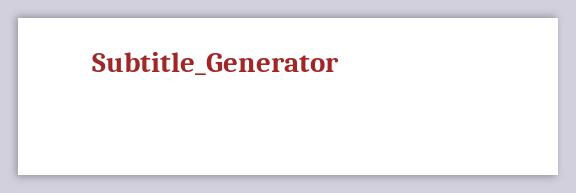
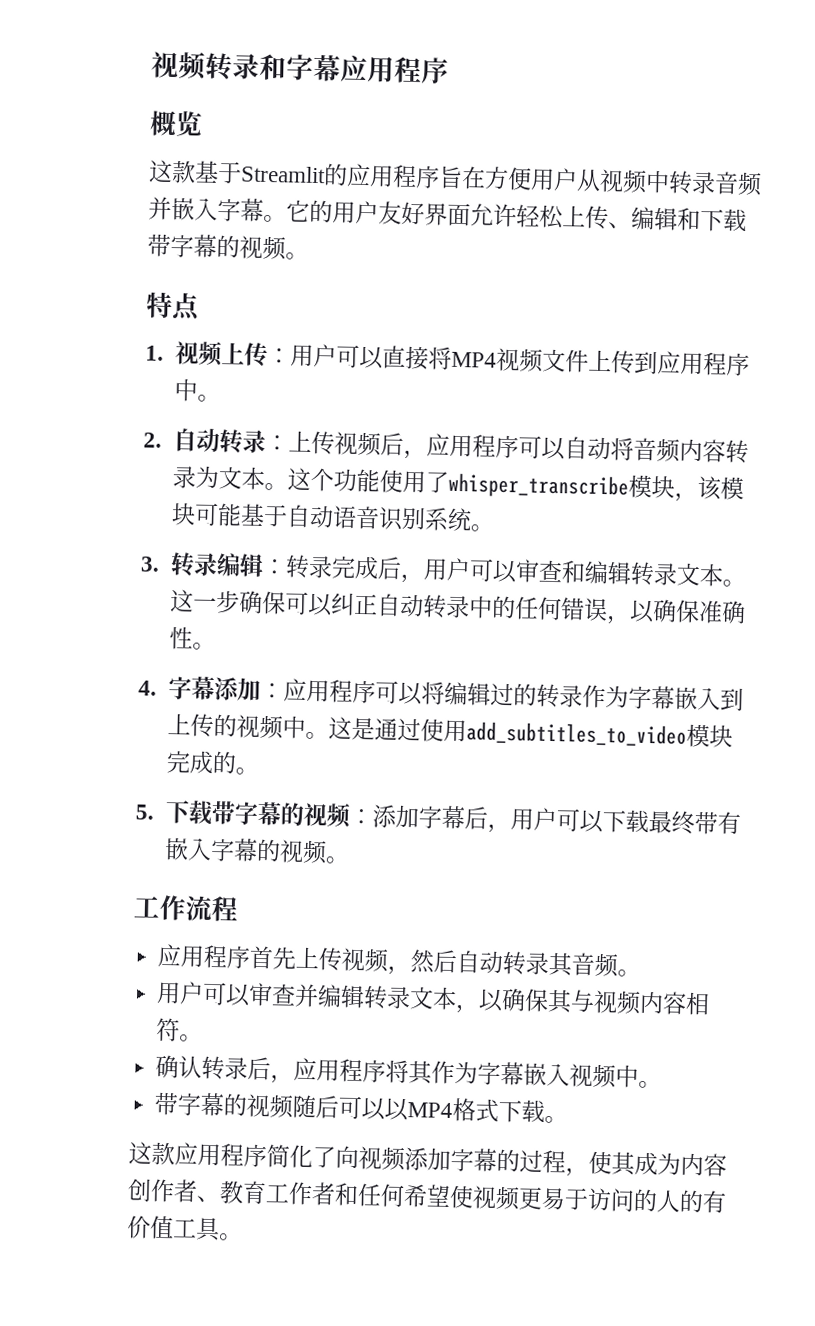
[92,52,339,75] Subtitle_Generator -> [151,51,449,84] [149,110,203,137] [148,159,763,197] [148,196,747,232] [147,233,309,261] [146,291,200,321] [145,341,750,377] [173,378,221,403] [143,428,749,465] [171,465,744,502] [170,502,494,532] [140,552,746,588] [169,589,746,625] [168,626,216,651] [138,676,744,711] [166,713,733,748] [165,750,259,775] [135,799,741,835] [163,836,349,865] [133,894,239,922] [157,943,642,978] [156,981,711,1016] [156,1017,204,1042] [155,1054,663,1089] [154,1091,569,1124] [128,1141,727,1177] [127,1178,727,1214] [126,1215,243,1242] 视频转录和字幕应用程序 // 概览 // 这款基于Streamlit的应用程序旨在方便用户从视频中转录音频并嵌入字幕。它的用户友好界面允许轻松上传、编辑和下载带字幕的视频。 // 特点 // 1.视频上传：用户可以直接将MP4视频文件上传到应用程序中。 // 2.自动转录：上传视频后，应用程序可以自动将音频内容转录为文本。这个功能使用了whisper_transcribe模块，该模块可能基于自动语音识别系统。 // 3.转录编辑：转录完成后，用户可以审查和编辑转录文本。这一步确保可以纠正自动转录中的任何错误，以确保准确性。 // 4.字幕添加：应用程序可以将编辑过的转录作为字幕嵌入到上传的视频中。这是通过使用add_subtitles_to_video模块完成的。 // 5.下载带字幕的视频：添加字幕后，用户可以下载最终带有嵌入字幕的视频。 // 工作流程 // 应用程序首先上传视频，然后自动转录其音频。 // 用户可以审查并编辑转录文本，以确保其与视频内容相符。 // 确认转录后，应用程序将其作为字幕嵌入视频中。 // 带字幕的视频随后可以以MP4格式下载。 // 这款应用程序简化了向视频添加字幕的过程，使其成为内容创作者、教育工作者和任何希望使视频更易于访问的人的有价值工具。

